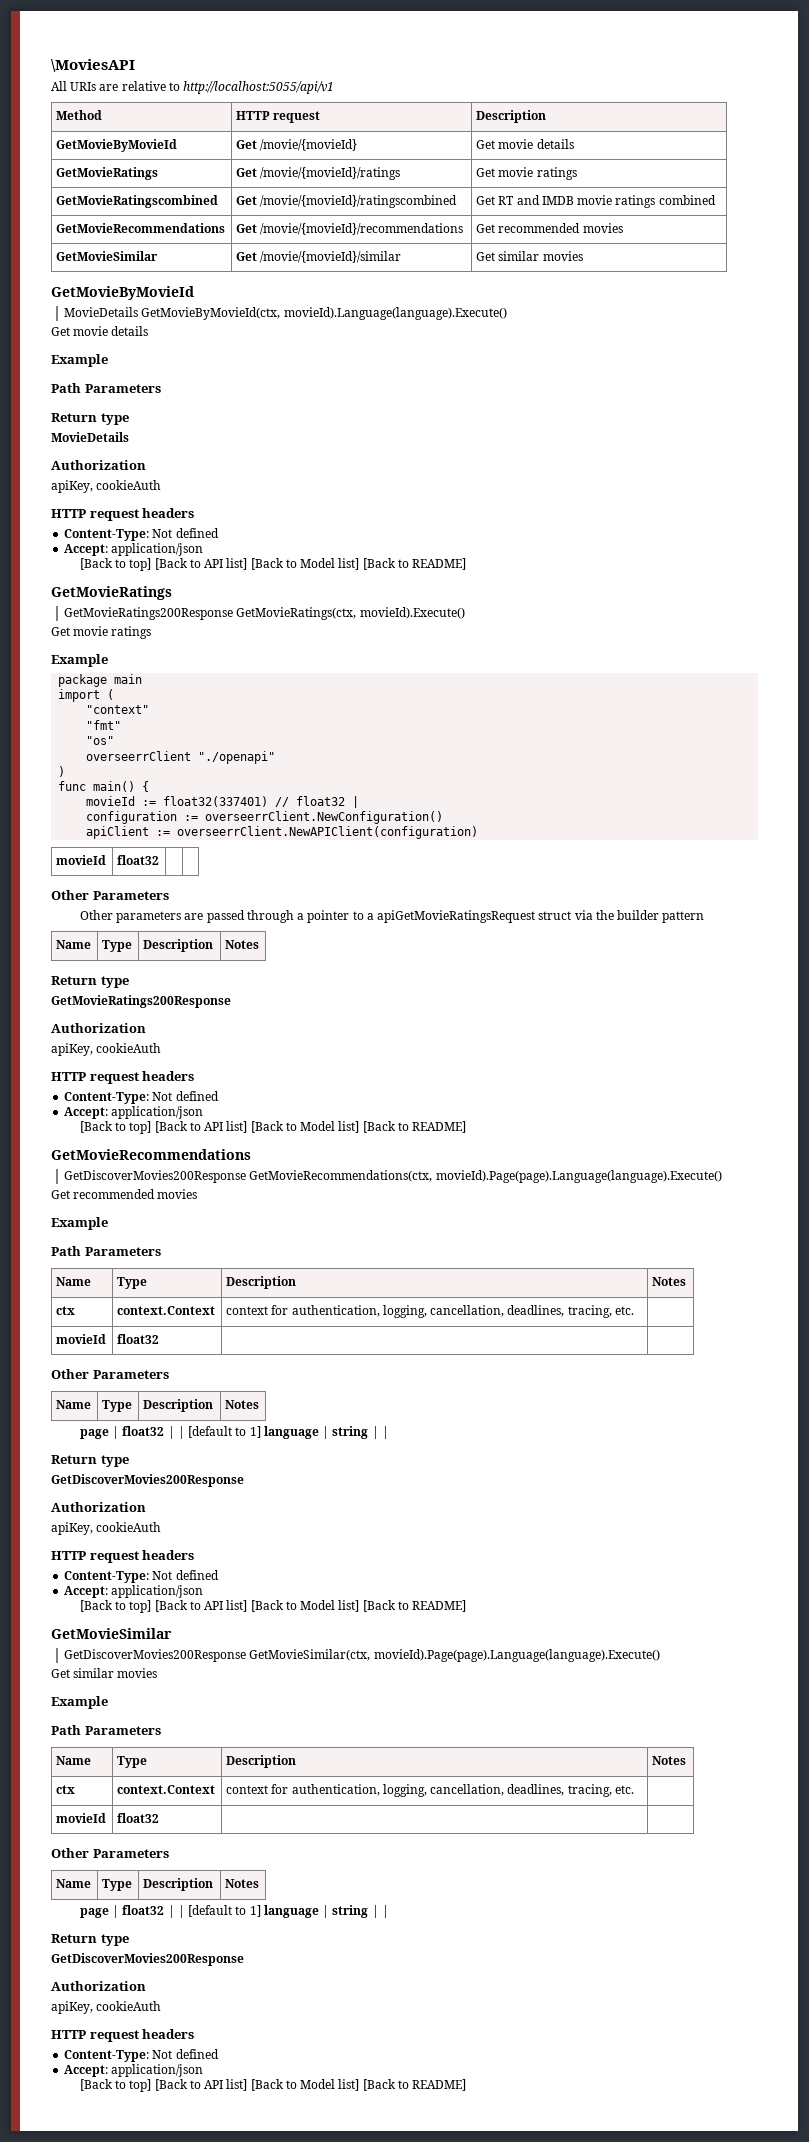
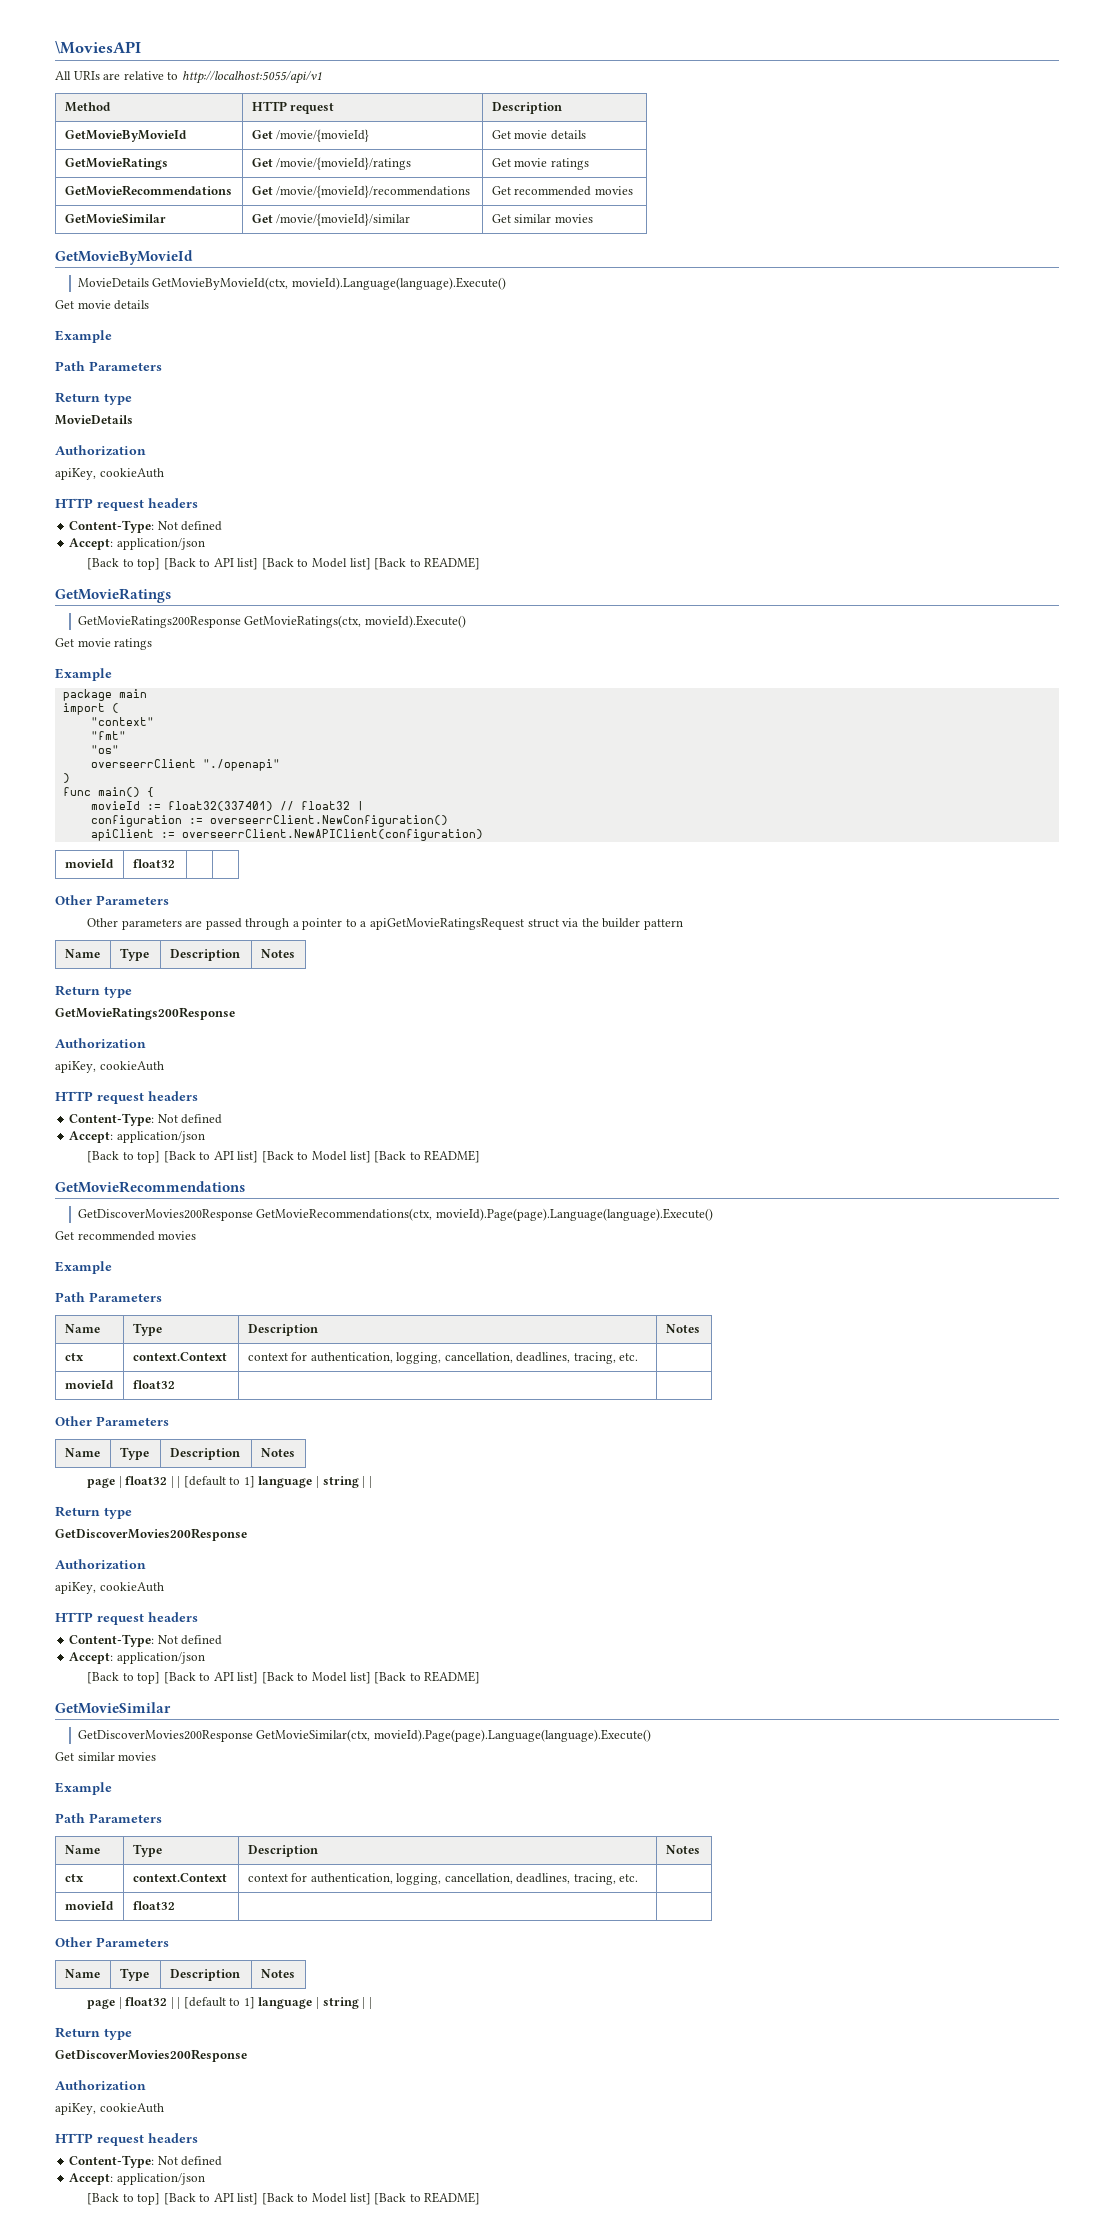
[56,195,219,208] [236,195,458,208] [476,195,716,208] // GetMovieRatingscombined | Get /movie/{movieId}/ratingscombined | Get RT and IMDB movie ratings combined -> (589, 164) none

